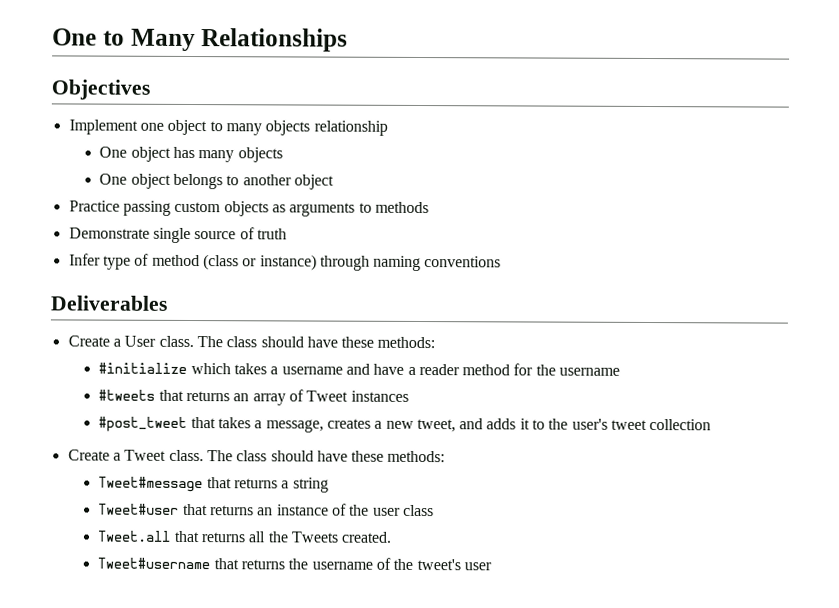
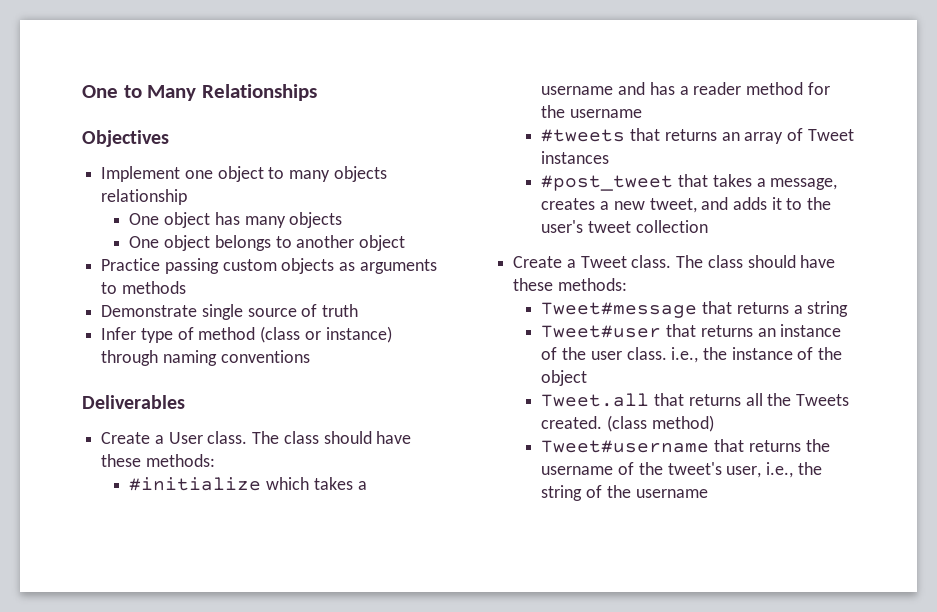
[373,363,405,375] have -> [649,82,675,95] has
[402,504,434,517] class -> [626,347,843,363] [541,370,588,386] class. i.e., the instance of the object
(393, 537) none -> [607,415,714,432] (class method)
[463,562,492,571] user -> [726,462,822,478] [541,485,708,501] user, i.e., the string of the username

